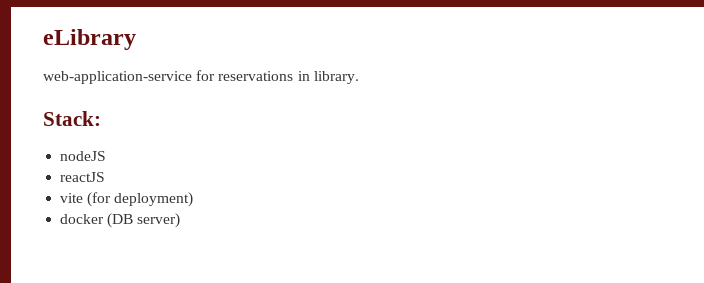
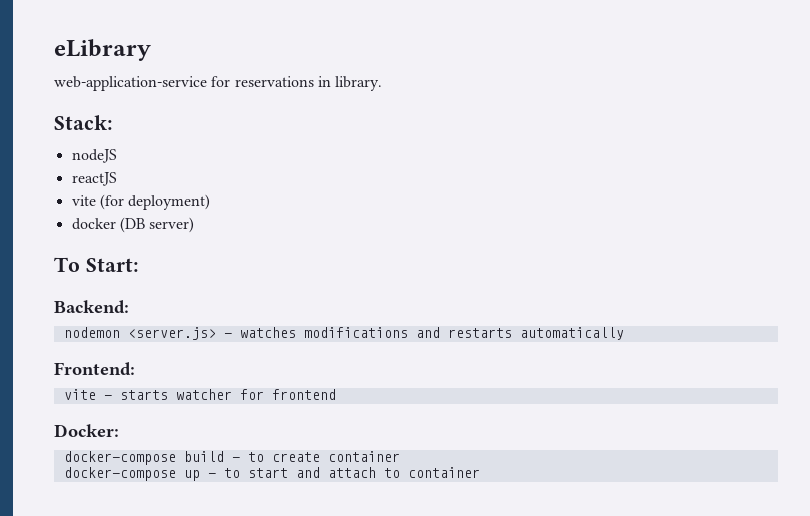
(181, 220) none -> [54,257,139,272] [54,300,129,314] [63,327,624,340] [54,362,135,376] [63,389,336,400] [54,424,119,437] [63,451,400,465] [63,467,480,481] // To Start: // Backend: // nodemon <server.js> - watches modifications and restarts automatically // Frontend: // vite - starts watcher for frontend // Docker: // docker-compose build - to create container // docker-compose up - to start and attach to container

